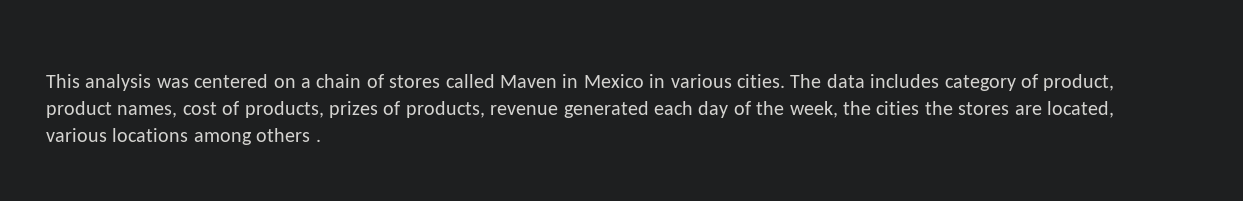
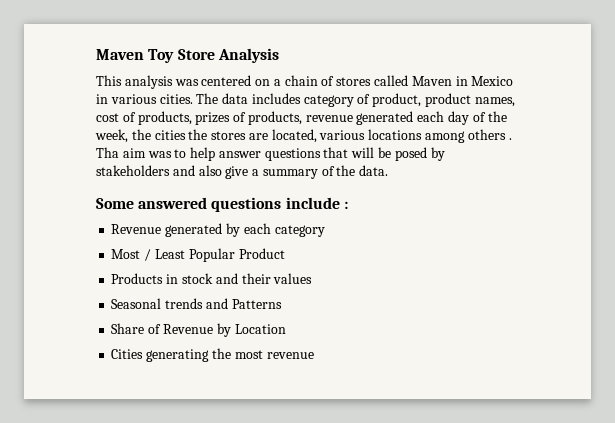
(46, 81) none -> [96,48,279,63] Maven Toy Store Analysis //
(321, 140) none -> [96,147,445,161] [96,165,389,179] [96,197,348,212] [111,223,325,237] [111,248,285,262] [111,273,313,284] [111,298,282,309] [111,323,286,337] [111,348,314,362] Tha aim was to help answer questions that will be posed by stakeholders and also give a summary of the data. // Some answered questions include : // Revenue generated by each category // Most / Least Popular Product // Products in stock and their values // Seasonal trends and Patterns // Share of Revenue by Location // Cities generating the most revenue

